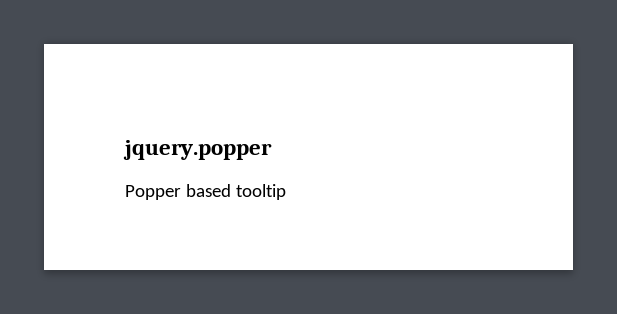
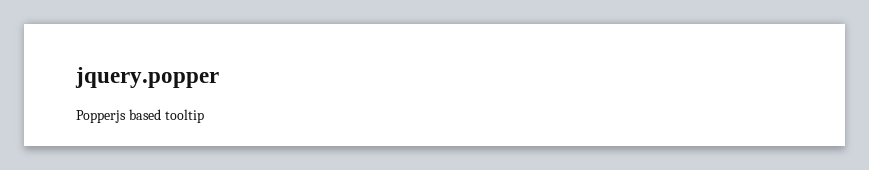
[125,185,181,200] Popper -> [76,110,126,123] Popperjs

